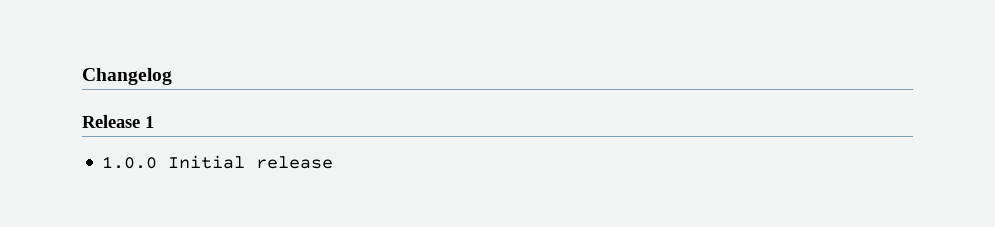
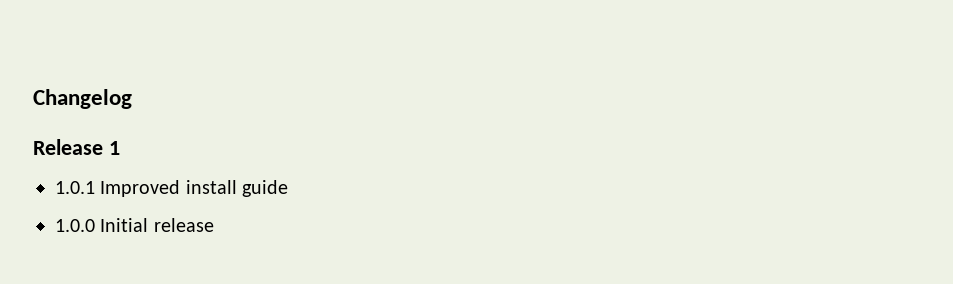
(154, 122) none -> [55,180,289,197] // 1.0.1 Improved install guide

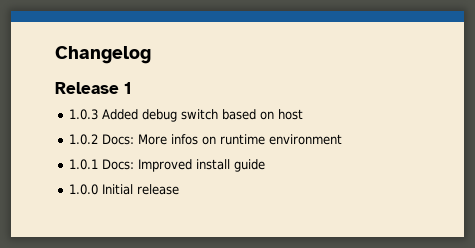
(120, 148) none -> [68,109,303,122] [68,134,342,145] // 1.0.3 Added debug switch based on host // 1.0.2 Docs: More infos on runtime environment
(95, 187) none -> [101,159,134,170] Docs:

